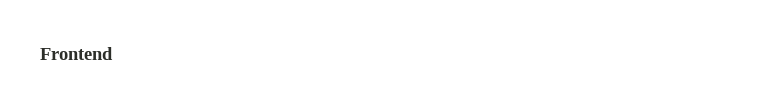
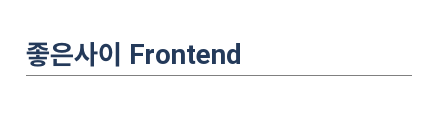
(40, 53) none -> [26,42,122,67] 좋은사이

